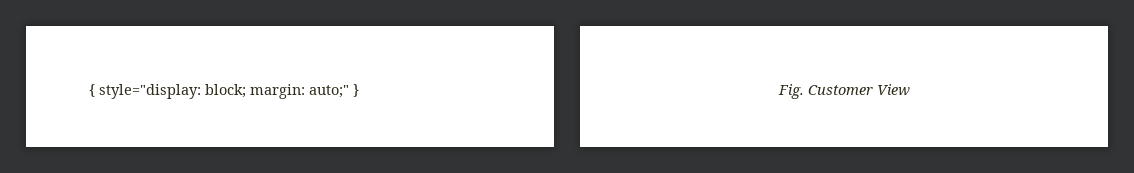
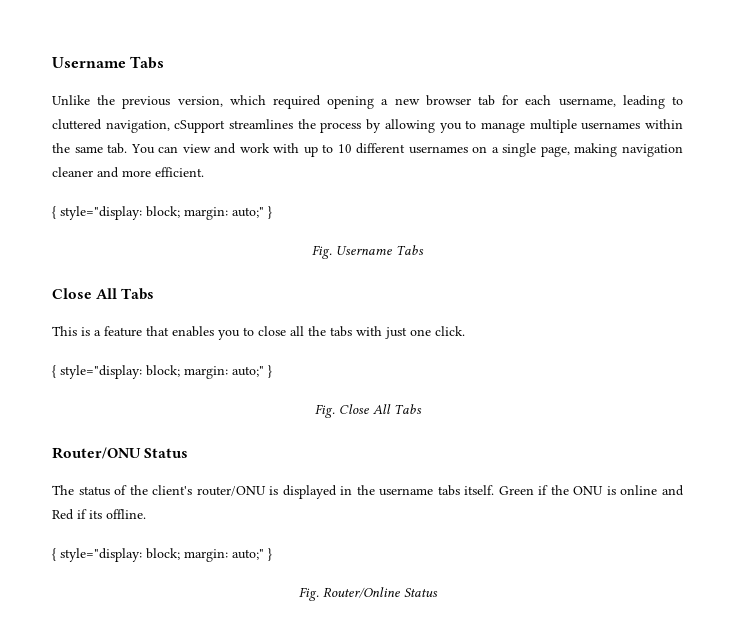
[89,84,359,99] [777,84,910,99] { style="display: block; margin: auto;" } // Fig. Customer View -> [52,56,165,69] [52,95,683,109] [52,119,683,133] [52,143,683,157] [52,167,204,178] [52,206,272,220] [312,245,424,259] [52,288,155,300] [52,326,465,340] [52,365,272,379] [314,404,422,418] [52,447,189,459] [52,485,684,499] [52,509,146,520] [52,548,272,562] [298,587,438,601] Username Tabs // Unlike the previous version, which required opening a new browser tab for each username, leading to cluttered navigation, cSupport streamlines the process by allowing you to manage multiple usernames within the same tab. You can view and work with up to 10 different usernames on a single page, making navigation cleaner and more efficient. // { style="display: block; margin: auto;" } // Fig. Username Tabs // Close All Tabs // This is a feature that enables you to close all the tabs with just one click. // { style="display: block; margin: auto;" } // Fig. Close All Tabs // Router/ONU Status // The status of the client's router/ONU is displayed in the username tabs itself. Green if the ONU is online and Red if its offline. // { style="display: block; margin: auto;" } // Fig. Router/Online Status

